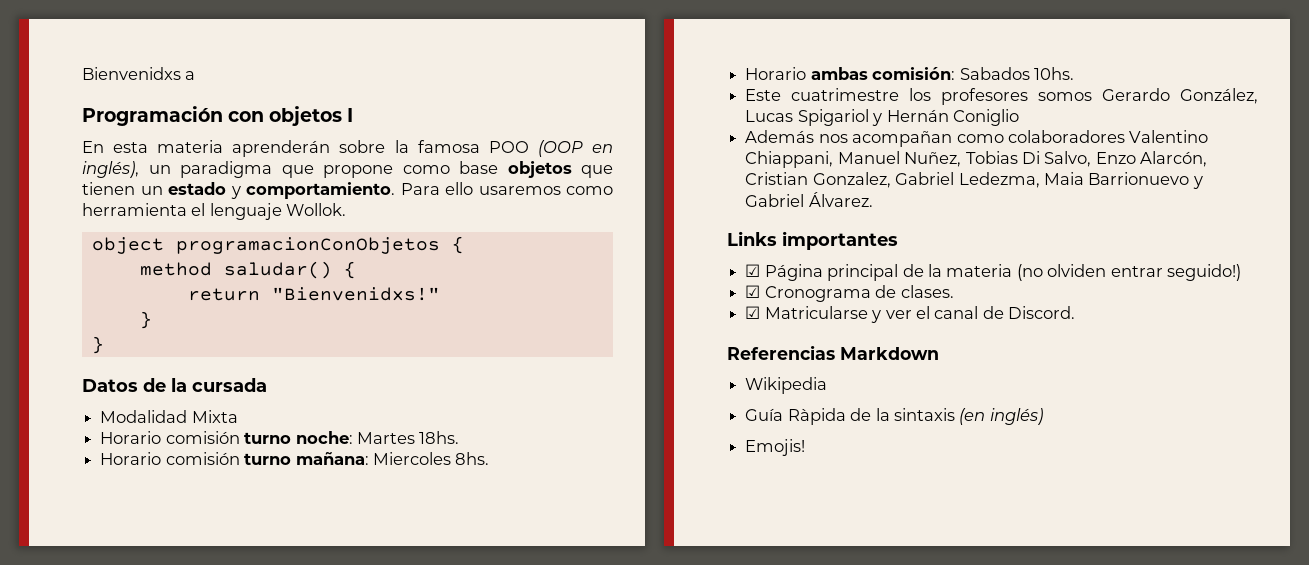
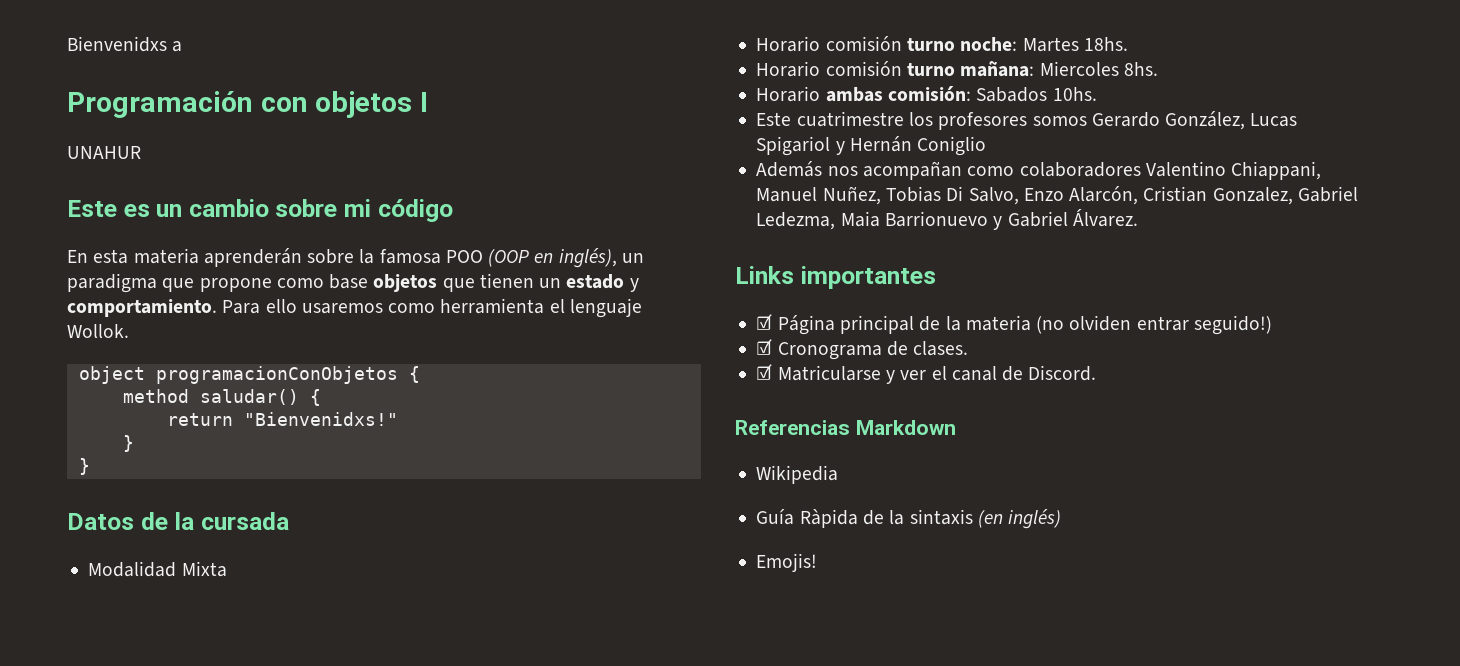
(354, 115) none -> [67,146,141,159] [67,199,453,222] // UNAHUR // Este es un cambio sobre mi código

